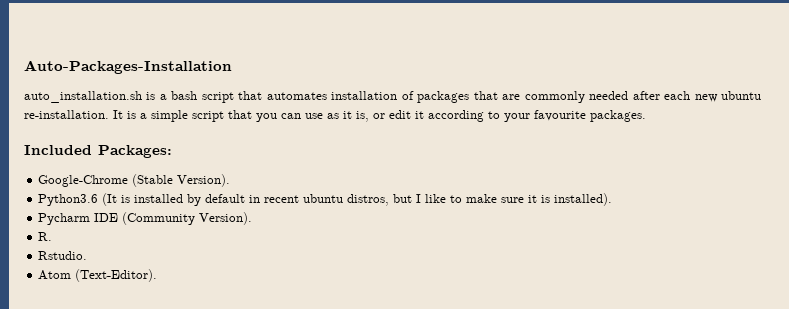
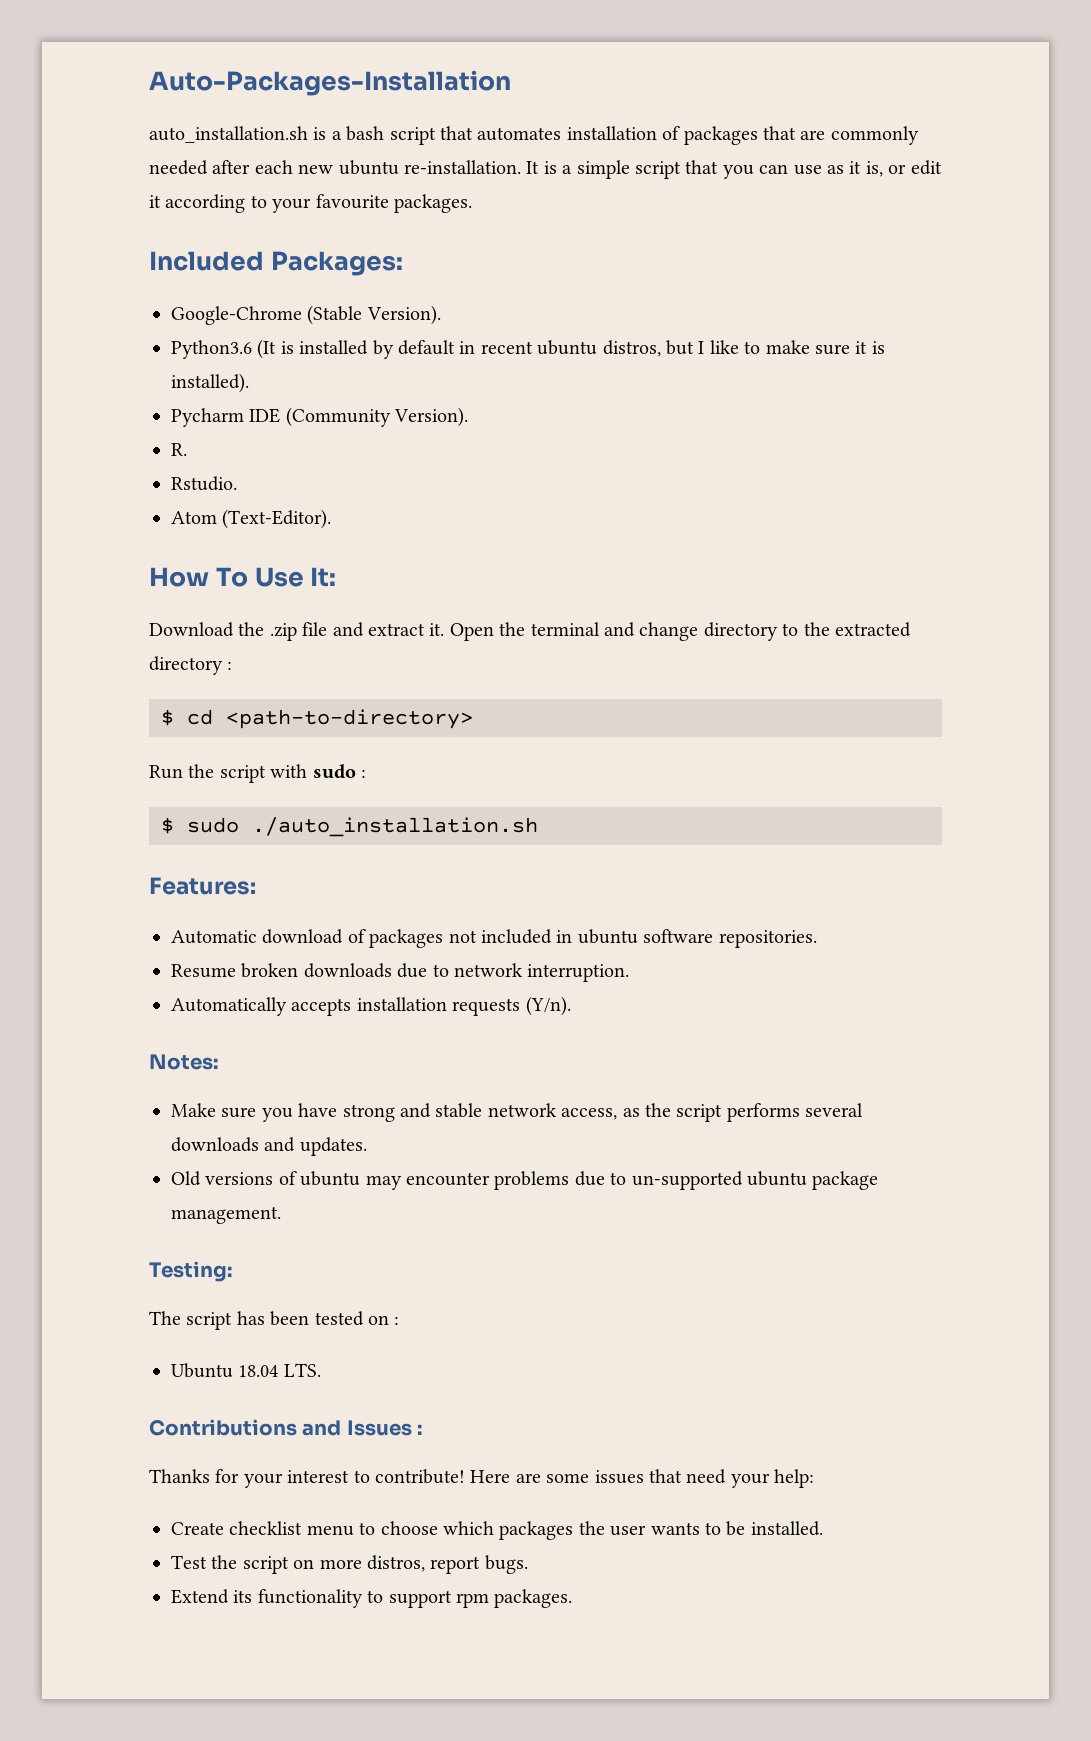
(158, 275) none -> [149,567,337,587] [149,622,911,641] [149,656,233,675] [161,709,473,729] [149,764,366,783] [161,817,538,837] [149,877,256,895] [171,929,817,948] [171,963,630,982] [171,996,571,1016] [149,1054,218,1070] [171,1103,864,1122] [171,1137,367,1156] [171,1171,879,1190] [171,1206,281,1224] [149,1261,232,1282] [149,1311,400,1330] [171,1363,321,1378] [149,1419,423,1436] [149,1469,815,1488] [171,1521,823,1540] [171,1555,528,1574] [171,1589,573,1608] // How To Use It: // Download the .zip file and extract it. Open the terminal and change directory to the extracted directory : // $ cd <path-to-directory> // Run the script with sudo : // $ sudo ./auto_installation.sh // Features: // Automatic download of packages not included in ubuntu software repositories. // Resume broken downloads due to network interruption. // Automatically accepts installation requests (Y/n). // Notes: // Make sure you have strong and stable network access, as the script performs several downloads and updates. // Old versions of ubuntu may encounter problems due to un-supported ubuntu package management. // Testing: // The script has been tested on : // Ubuntu 18.04 LTS. // Contributions and Issues : // Thanks for your interest to contribute! Here are some issues that need your help: // Create checklist menu to choose which packages the user wants to be installed. // Test the script on more distros, report bugs. // Extend its functionality to support rpm packages.

